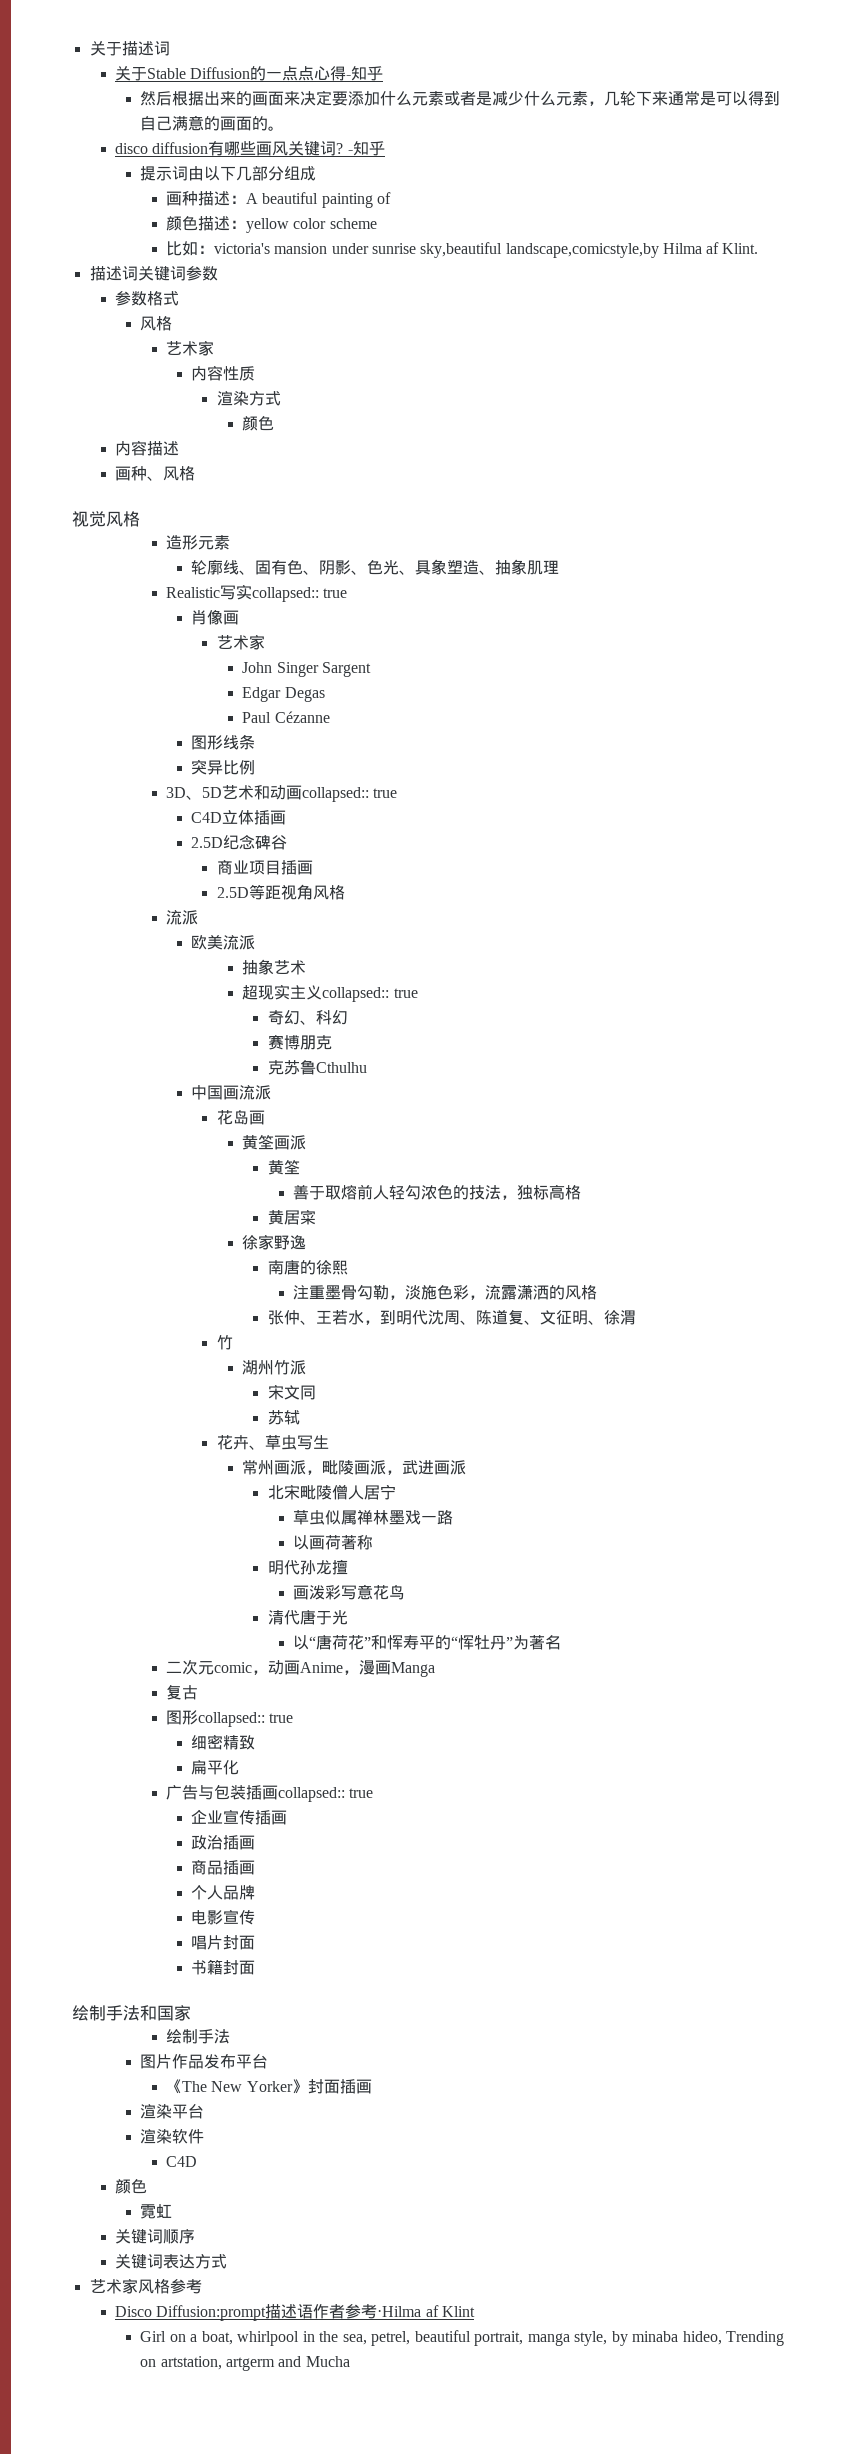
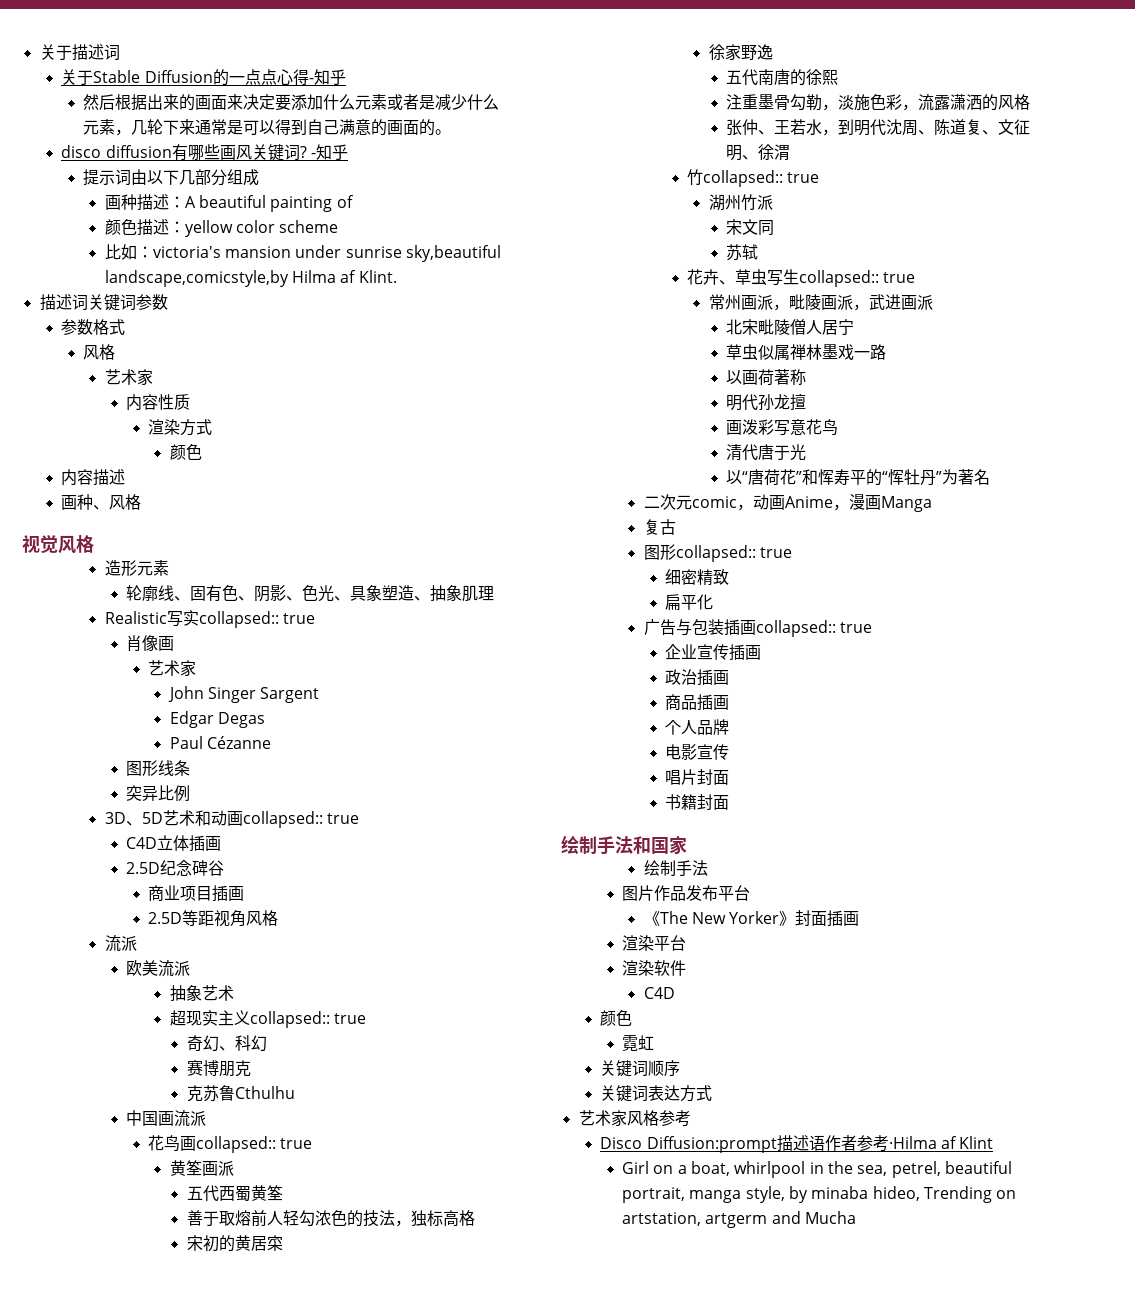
[232,1110,265,1125] 岛画 -> [163,1135,313,1153] 鸟画collapsed:: true
(307, 1142) none -> [186,1185,251,1202] 五代西蜀
(582, 1192) none -> [186,1235,235,1252] 宋初的
(307, 1242) none -> [725,69,758,86] 五代
(233, 1342) none -> [702,170,820,187] collapsed:: true
(329, 1442) none -> [798,270,916,287] collapsed:: true

